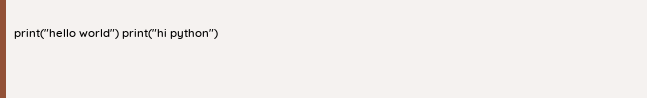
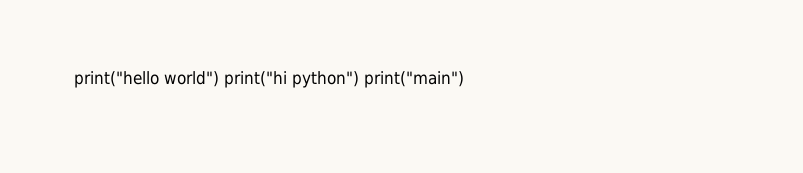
(219, 34) none -> [364,71,464,88] print("main")

